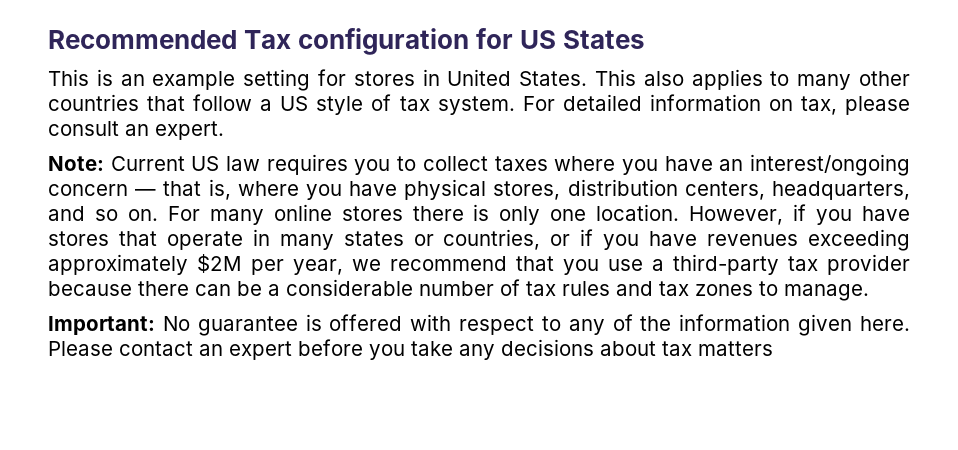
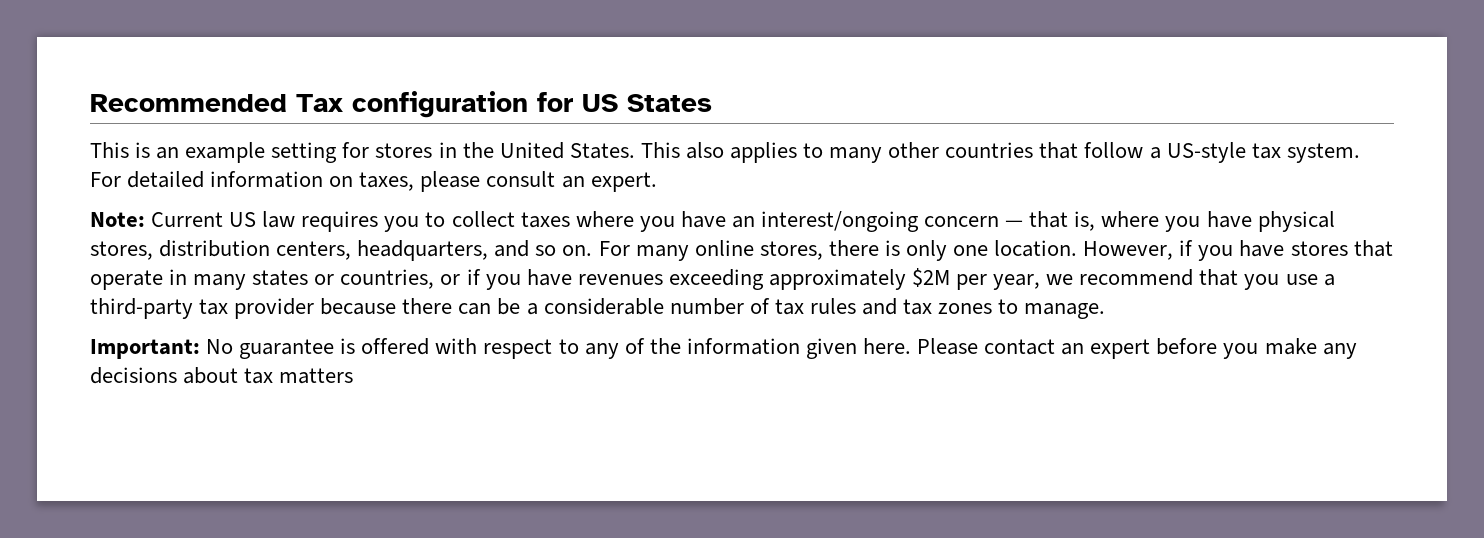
(440, 77) none -> [462,142,494,158] the
[280,94,392,115] US style of -> [1166,142,1246,163] US-style
[800,96,837,115] tax, -> [359,172,415,191] taxes,
[341,206,403,221] stores -> [759,241,823,260] stores,
[411,341,453,356] take -> [1264,338,1317,355] make

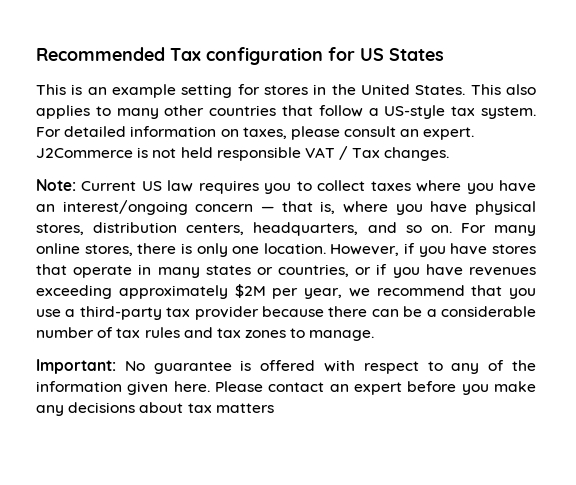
(657, 182) none -> [36,146,450,161] J2Commerce is not held responsible VAT / Tax changes.

